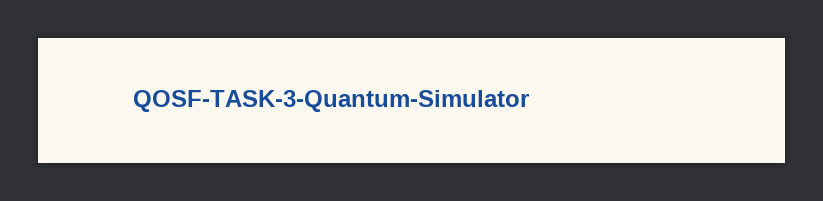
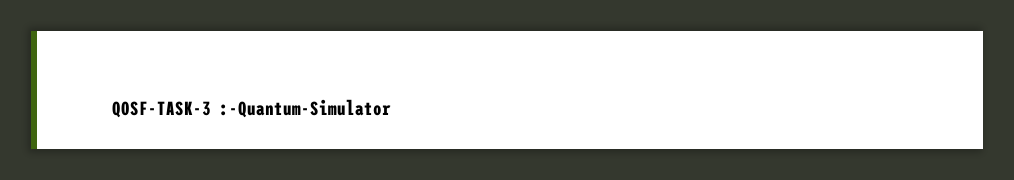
[133,90,529,112] QOSF-TASK-3-Quantum-Simulator -> [112,99,391,118] QOSF-TASK-3 :-Quantum-Simulator

